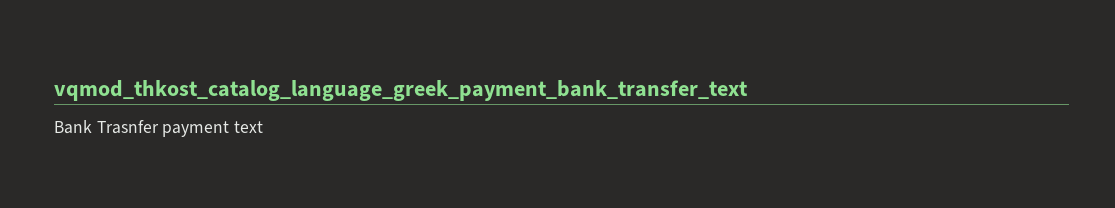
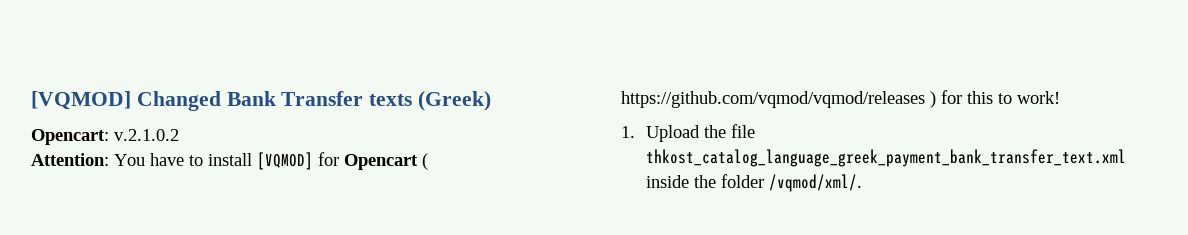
[54,80,748,101] [54,120,264,137] vqmod_thkost_catalog_language_greek_payment_bank_transfer_text // Bank Trasnfer payment text -> [31,91,492,111] [31,129,179,145] [31,152,428,170] [621,90,1060,108] [621,124,755,142] [645,149,1126,167] [645,174,862,192] [VQMOD] Changed Bank Transfer texts (Greek) // Opencart: v.2.1.0.2 // Attention: You have to install [VQMOD] for Opencart ( https://github.com/vqmod/vqmod/releases ) for this to work! // 1. Upload the file thkost_catalog_language_greek_payment_bank_transfer_text.xml inside the folder /vqmod/xml/.

